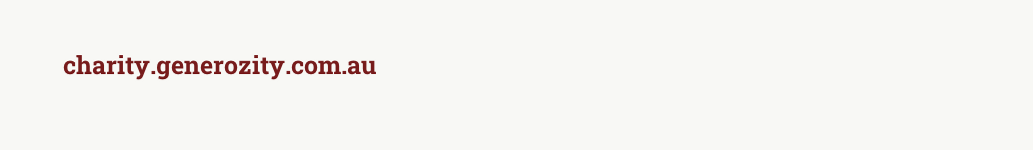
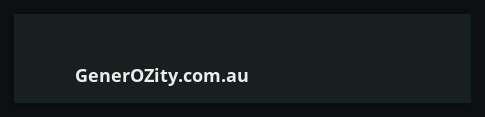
[62,54,378,81] charity.generozity.com.au -> [75,68,249,86] GenerOZity.com.au

